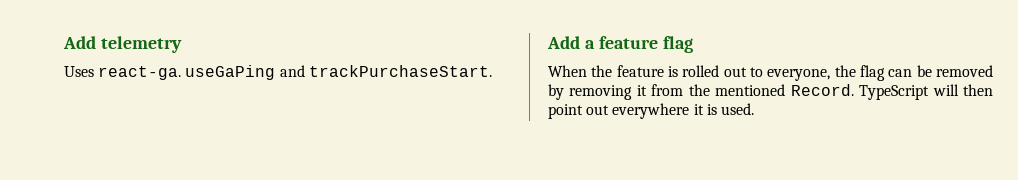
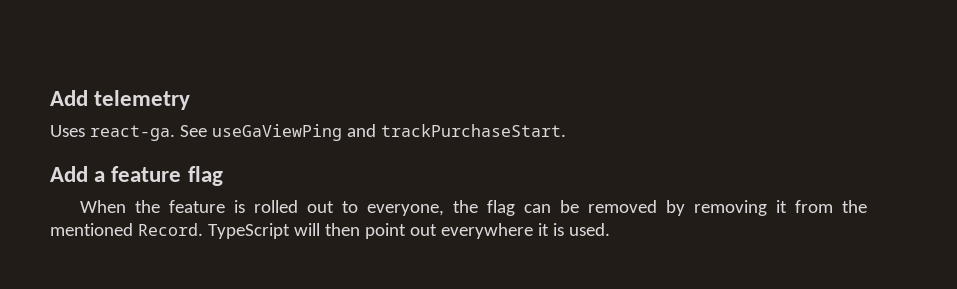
[185,65,276,80] useGaPing -> [179,124,342,141] See useGaViewPing

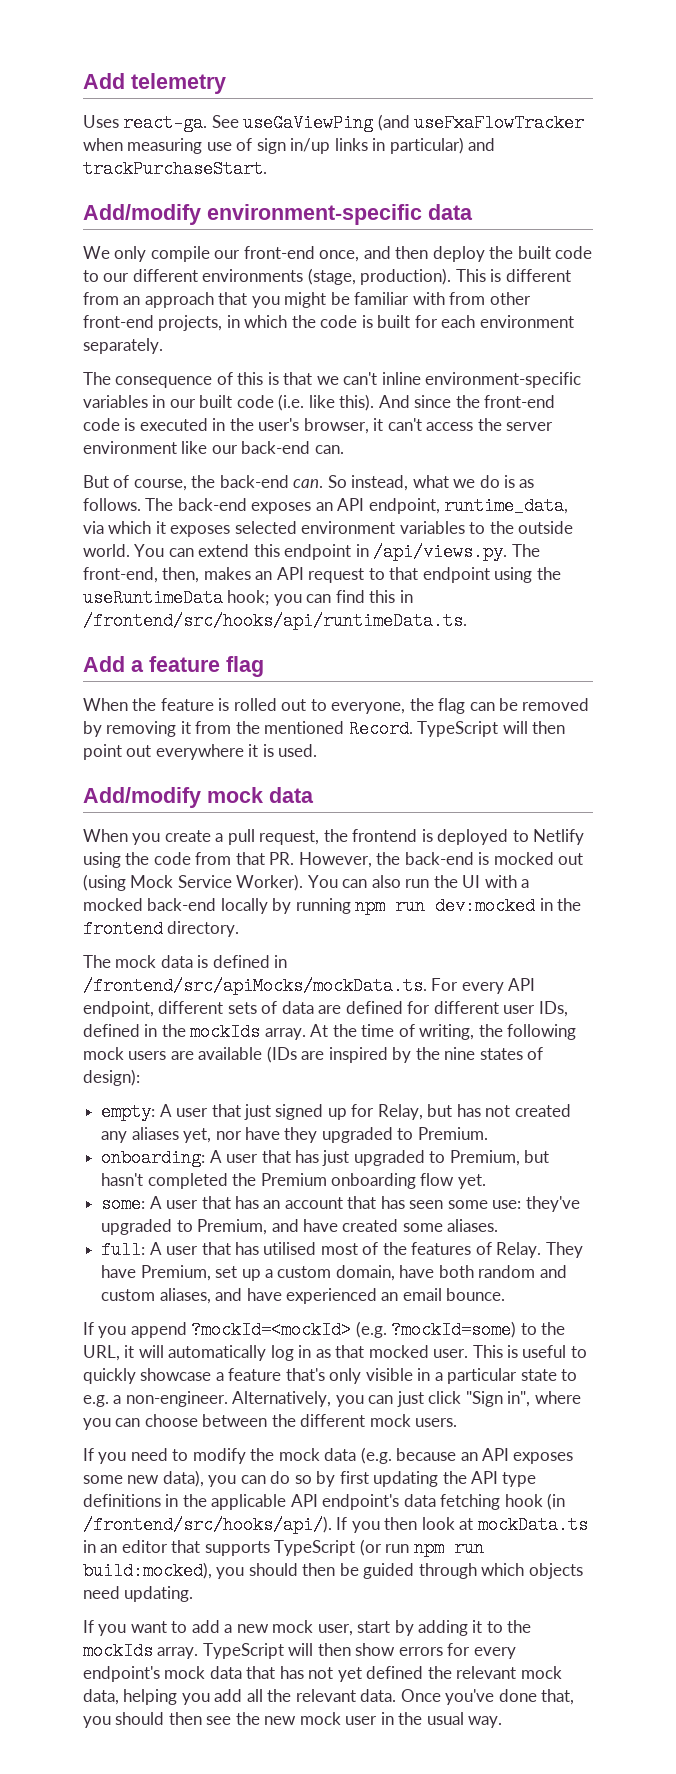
[346,124,566,137] and trackPurchaseStart. -> [377,114,585,132] [83,137,496,154] [83,160,267,178] [83,204,473,225] [83,246,593,262] [83,268,571,285] [83,292,531,308] [83,315,574,331] [83,338,163,354] [83,372,582,388] [83,394,556,411] [83,418,554,434] [83,441,344,454] [83,475,535,491] [83,497,569,515] [83,521,574,537] [83,543,540,561] [83,567,561,583] [83,589,413,607] [83,612,467,630] (and useFxaFlowTracker when measuring use of sign in/up links in particular) and trackPurchaseStart. // Add/modify environment-specific data // We only compile our front-end once, and then deploy the built code to our different environments (stage, production). This is different from an approach that you might be familiar with from other front-end projects, in which the code is built for each environment separately. // The consequence of this is that we can't inline environment-specific variables in our built code (i.e. like this). And since the front-end code is executed in the user's browser, it can't access the server environment like our back-end can. // But of course, the back-end can. So instead, what we do is as follows. The back-end exposes an API endpoint, runtime_data, via which it exposes selected environment variables to the outside world. You can extend this endpoint in /api/views.py. The front-end, then, makes an API request to that endpoint using the useRuntimeData hook; you can find this in /frontend/src/hooks/api/runtimeData.ts.
(610, 229) none -> [83,787,314,808] [83,829,585,845] [83,852,584,868] [83,874,530,891] [83,897,582,915] [83,920,240,938] [83,955,288,968] [83,977,536,995] [83,1001,568,1017] [83,1023,577,1041] [83,1046,544,1063] [83,1069,140,1086] [101,1103,571,1121] [101,1127,488,1143] [101,1149,550,1167] [101,1173,486,1189] [101,1195,580,1213] [101,1219,499,1235] [101,1241,583,1259] [101,1265,567,1281] [101,1288,506,1304] [83,1321,566,1339] [83,1345,587,1361] [83,1368,578,1384] [83,1391,581,1407] [83,1414,458,1430] [83,1447,574,1464] [83,1470,537,1487] [83,1493,566,1510] [83,1516,588,1534] [83,1539,484,1557] [83,1562,583,1580] [83,1586,194,1602] [83,1620,532,1636] [83,1642,516,1660] [83,1666,562,1682] [83,1689,575,1705] [83,1712,503,1728] // Add/modify mock data // When you create a pull request, the frontend is deployed to Netlify using the code from that PR. However, the back-end is mocked out (using Mock Service Worker). You can also run the UI with a mocked back-end locally by running npm run dev:mocked in the frontend directory. // The mock data is defined in /frontend/src/apiMocks/mockData.ts. For every API endpoint, different sets of data are defined for different user IDs, defined in the mockIds array. At the time of writing, the following mock users are available (IDs are inspired by the nine states of design): // empty: A user that just signed up for Relay, but has not created any aliases yet, nor have they upgraded to Premium. // onboarding: A user that has just upgraded to Premium, but hasn't completed the Premium onboarding flow yet. // some: A user that has an account that has seen some use: they've upgraded to Premium, and have created some aliases. // full: A user that has utilised most of the features of Relay. They have Premium, set up a custom domain, have both random and custom aliases, and have experienced an email bounce. // If you append ?mockId=<mockId> (e.g. ?mockId=some) to the URL, it will automatically log in as that mocked user. This is useful to quickly showcase a feature that's only visible in a particular state to e.g. a non-engineer. Alternatively, you can just click "Sign in", where you can choose between the different mock users. // If you need to modify the mock data (e.g. because an API exposes some new data), you can do so by first updating the API type definitions in the applicable API endpoint's data fetching hook (in /frontend/src/hooks/api/). If you then look at mockData.ts in an editor that supports TypeScript (or run npm run build:mocked), you should then be guided through which objects need updating. // If you want to add a new mock user, start by adding it to the mockIds array. TypeScript will then show errors for every endpoint's mock data that has not yet defined the relevant mock data, helping you add all the relevant data. Once you've done that, you should then see the new mock user in the usual way.

